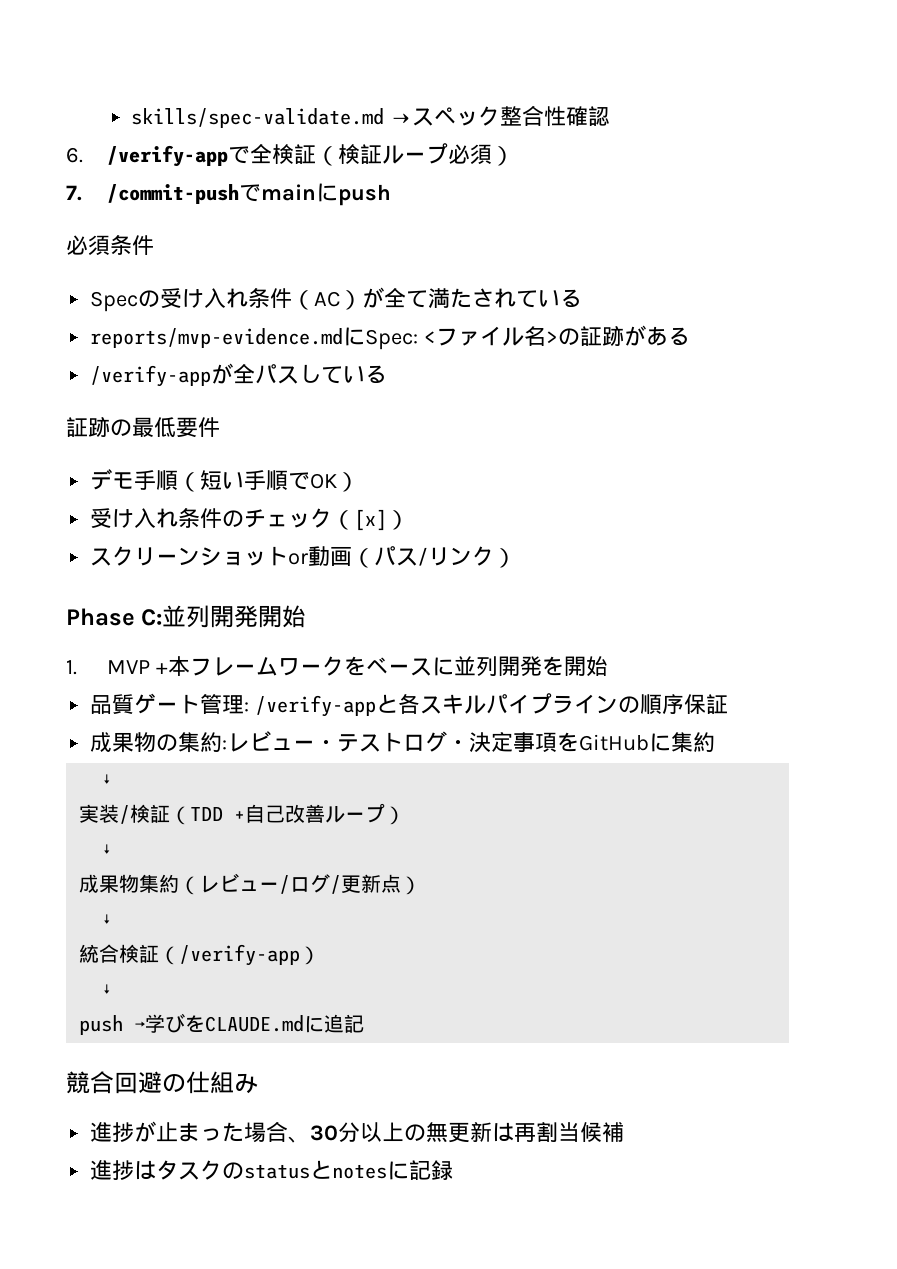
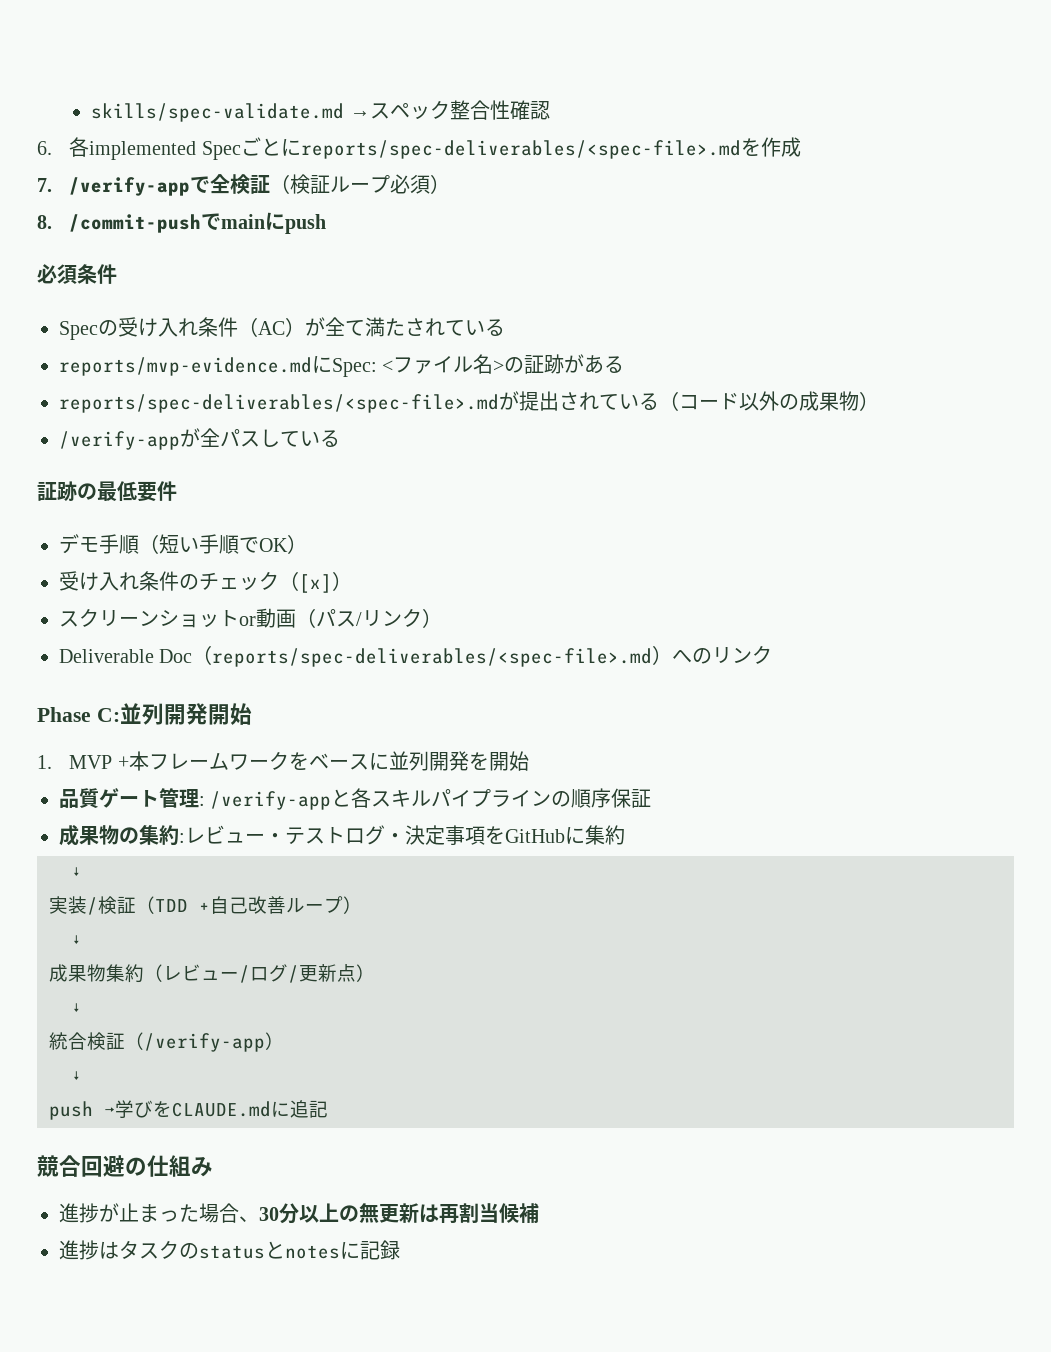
(83, 155) none -> [69,137,801,160] [37,178,52,192] 各implemented Specごとにreports/spec-deliverables/<spec-file>.mdを作成 // 7.
[66,185,82,201] 7. -> [37,215,52,229] 8.
(691, 336) none -> [59,391,879,413] // reports/spec-deliverables/<spec-file>.mdが提出されている（コード以外の成果物）
(517, 558) none -> [59,645,773,667] // Deliverable Doc（reports/spec-deliverables/<spec-file>.md）へのリンク

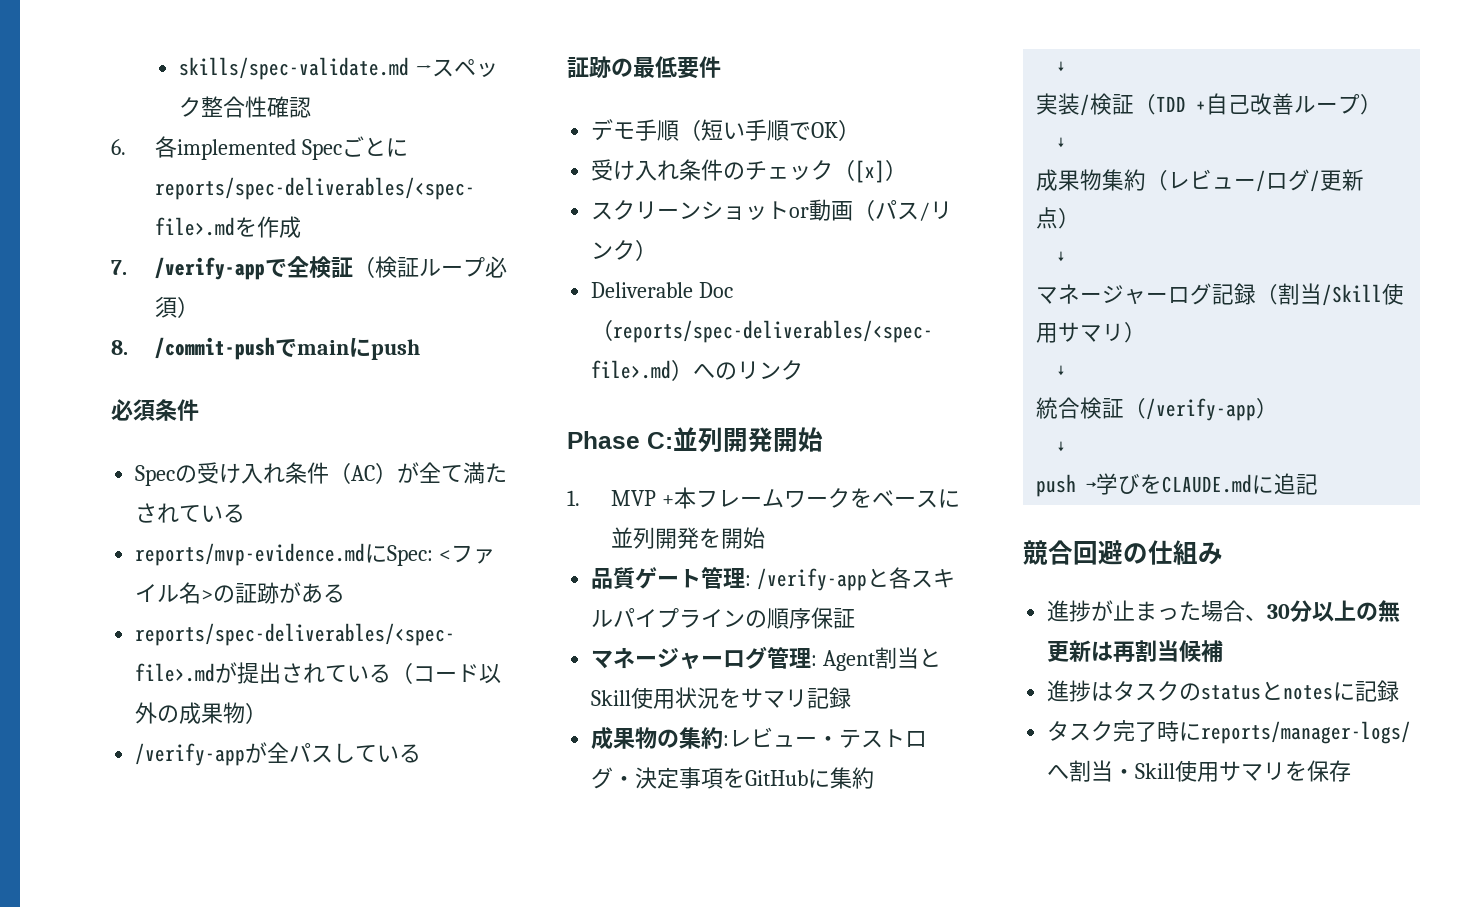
(652, 798) none -> [591,646,942,671] [591,687,852,709] // マネージャーログ管理: Agent割当とSkill使用状況をサマリ記録
(82, 1008) none -> [1036,283,1405,306] [1036,322,1147,343] [1056,365,1067,378] // マネージャーログ記録（割当/Skill使用サマリ） // ↓
(400, 1250) none -> [1047,720,1412,744] [1047,760,1352,782] // タスク完了時にreports/manager-logs/へ割当・Skill使用サマリを保存

